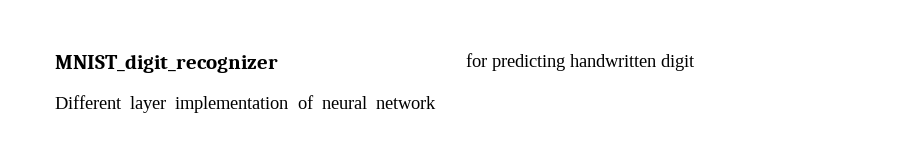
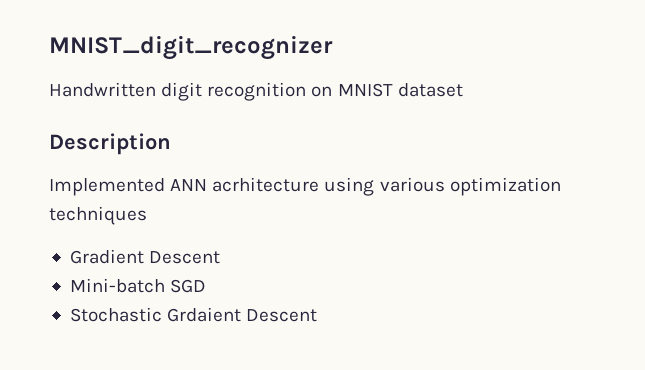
[55,95,436,113] [466,53,695,71] Different layer implementation of neural network for predicting handwritten digit -> [49,82,463,101] [49,133,171,155] [49,177,561,196] [49,206,147,225] [69,249,221,264] [69,278,207,293] [69,307,318,322] Handwritten digit recognition on MNIST dataset // Description // Implemented ANN acrhitecture using various optimization techniques // Gradient Descent // Mini-batch SGD // Stochastic Grdaient Descent

